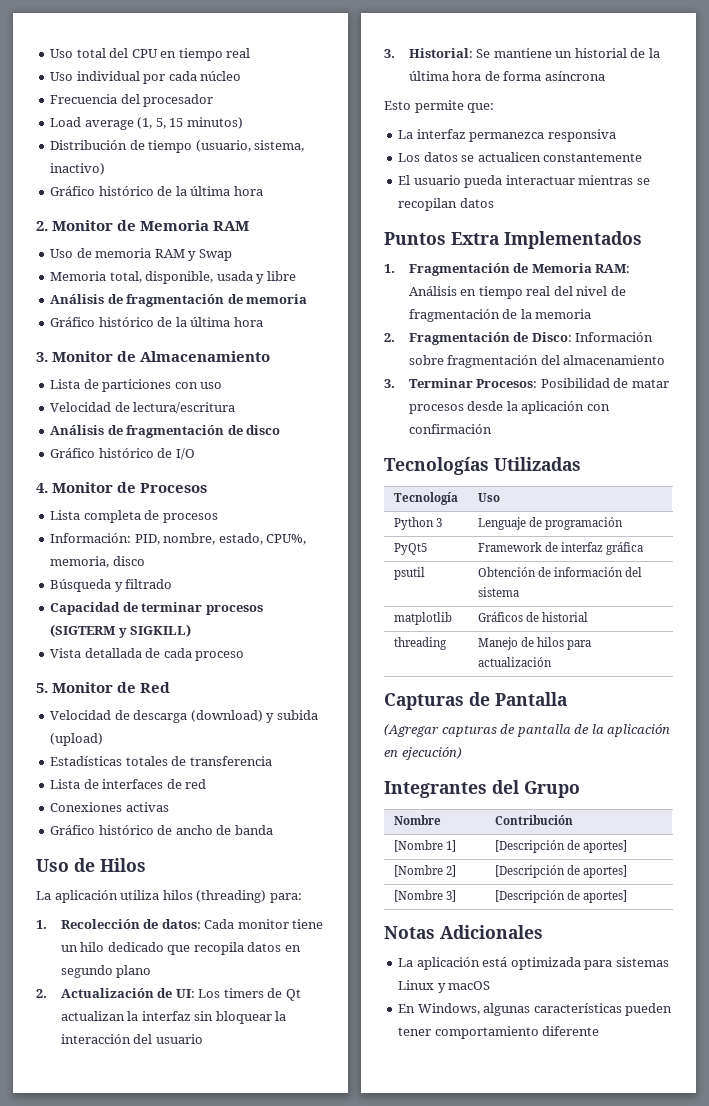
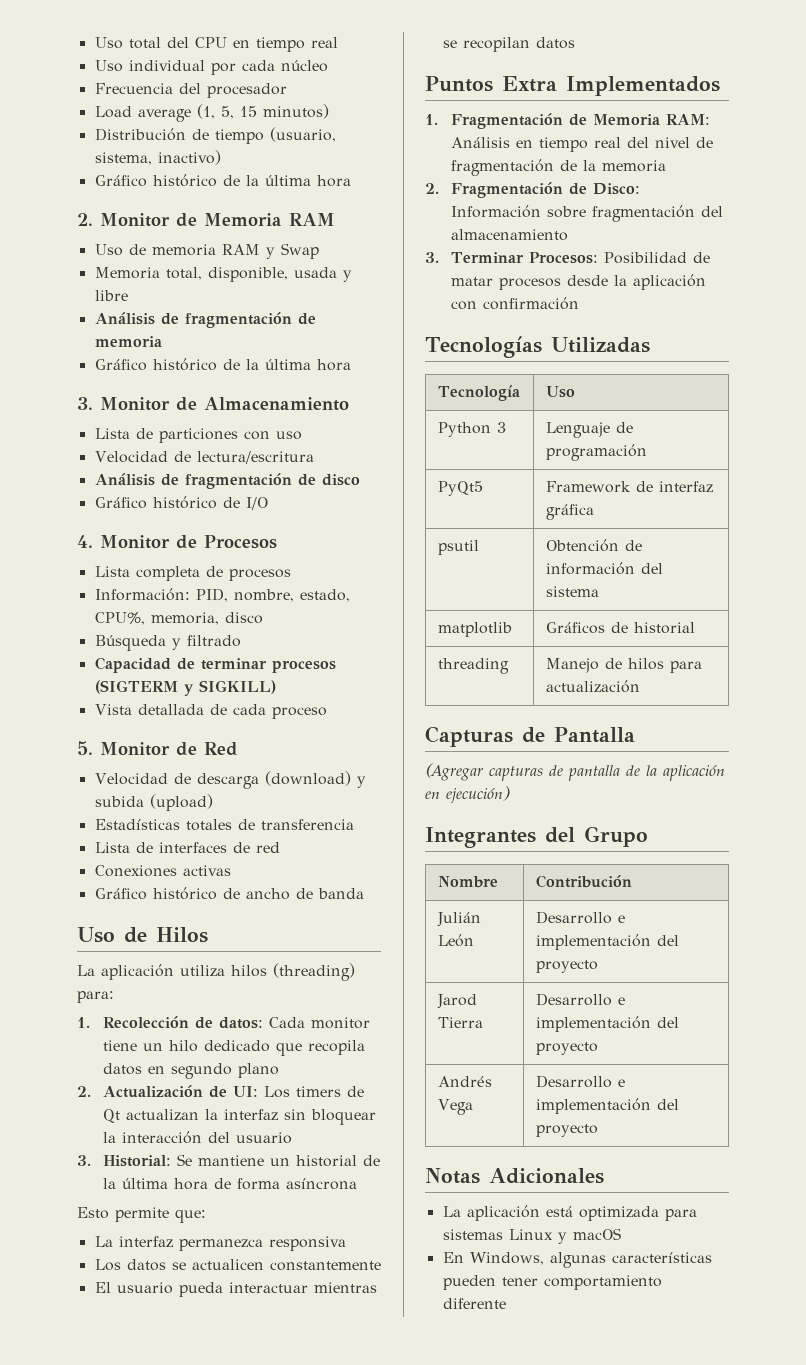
[393,840,456,852] [494,840,628,853] [393,865,456,877] [494,865,628,878] [393,890,456,902] [494,890,628,903] [Nombre 1] | [Descripción de aportes] // [Nombre 2] | [Descripción de aportes] // [Nombre 3] | [Descripción de aportes] -> [436,912,481,927] [437,934,474,947] [535,911,625,924] [535,934,679,950] [535,960,598,973] [436,994,477,1009] [437,1017,483,1028] [535,993,625,1006] [535,1016,679,1032] [535,1042,598,1055] [437,1076,492,1087] [437,1099,473,1115] [535,1075,625,1088] [535,1098,679,1114] [535,1124,598,1137] Julián León | Desarrollo e implementación del proyecto // Jarod Tierra | Desarrollo e implementación del proyecto // Andrés Vega | Desarrollo e implementación del proyecto

